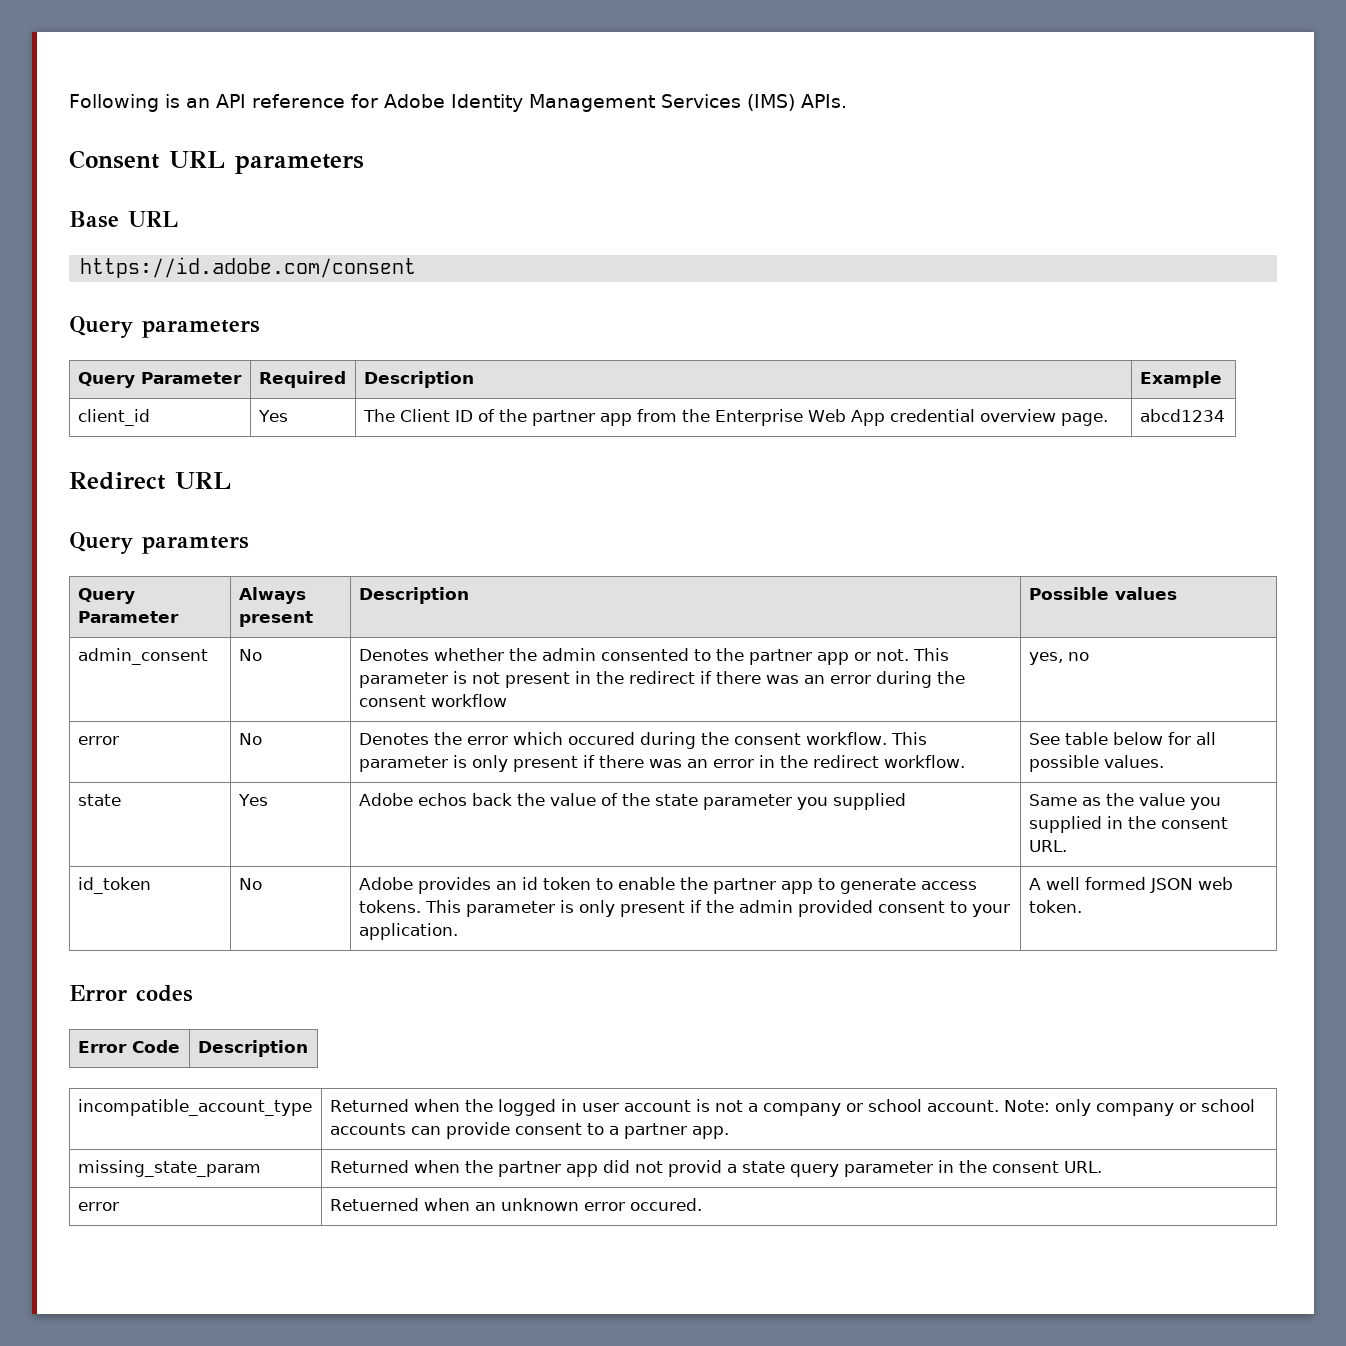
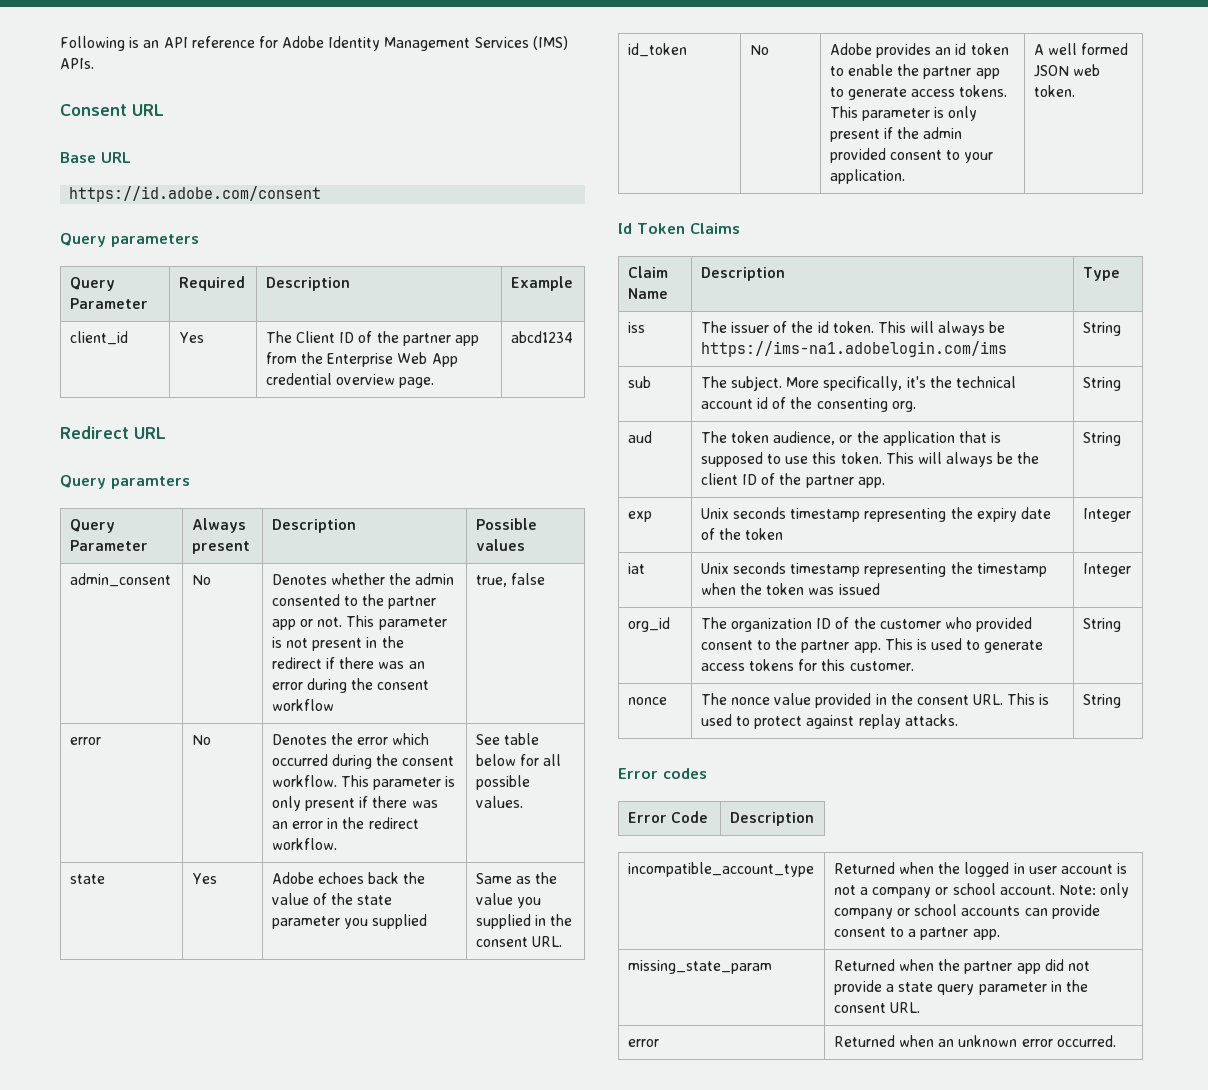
[235,154,364,174] parameters -> (164, 110) none
[1028,652,1089,665] yes, no -> [475,573,546,587] true, false
[567,732,635,745] occured -> [271,754,328,766] occurred
[417,793,467,806] echos -> [318,872,365,884] echoes
(1082, 906) none -> [618,223,740,234] [627,266,668,278] [627,288,668,299] [700,267,785,281] [1082,267,1120,281] [627,322,645,333] [700,321,1006,336] [700,341,1007,357] [1082,322,1121,336] [627,376,651,388] [700,376,1016,391] [700,397,916,412] [1082,377,1121,391] [627,431,652,443] [700,431,1002,446] [700,452,1040,467] [700,473,885,488] [1082,432,1121,446] [627,511,652,522] [700,507,1051,522] [700,528,784,540] [1082,508,1131,522] [627,563,645,574] [700,562,1047,577] [700,583,880,595] [1082,563,1131,577] [627,617,670,632] [700,617,1033,632] [700,638,1044,653] [700,659,914,671] [1082,618,1121,632] [627,697,667,705] [700,693,1050,708] [700,714,958,729] [1082,694,1121,708] // Id Token Claims // Claim Name | Description | Type // iss | The issuer of the id token. This will always be https://ims-na1.adobelogin.com/ims | String // sub | The subject. More specifically, it's the technical account id of the consenting org. | String // aud | The token audience, or the application that is supposed to use this token. This will always be the client ID of the partner app. | String // exp | Unix seconds timestamp representing the expiry date of the token | Integer // iat | Unix seconds timestamp representing the timestamp when the token was issued | Integer // org_id | The organization ID of the customer who provided consent to the partner app. This is used to generate access tokens for this customer. | String // nonce | The nonce value provided in the consent URL. This is used to protect against replay attacks. | String
[667,1160,722,1177] provid -> [833,980,882,995] provide
[329,1198,419,1211] Retuerned -> [833,1035,895,1047] Returned
[629,1198,702,1211] occured. -> [1056,1035,1116,1047] occurred.

